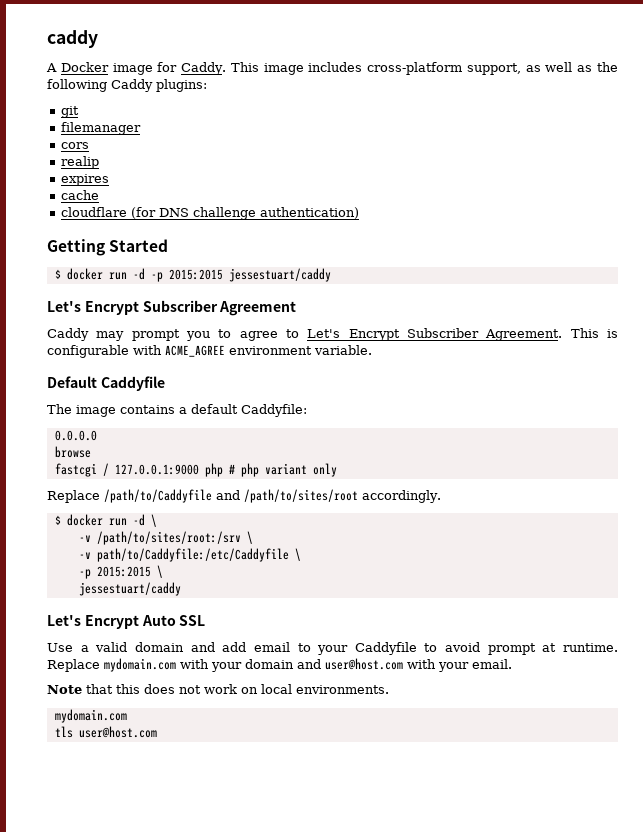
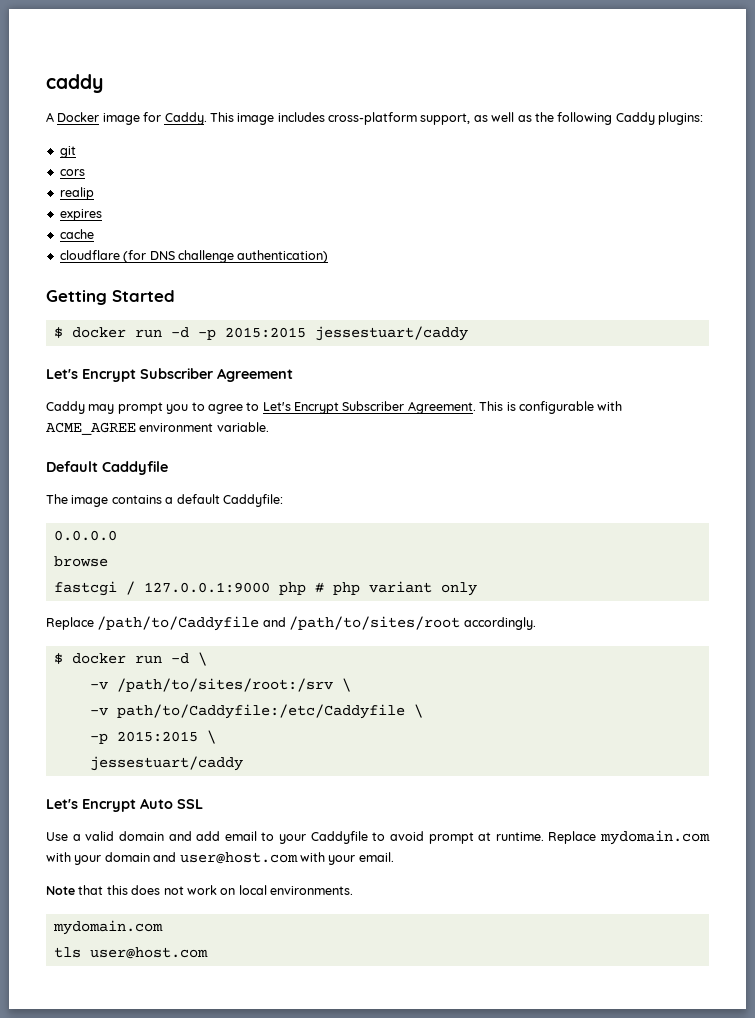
[60,122,141,135] // filemanager -> (76, 152) none

